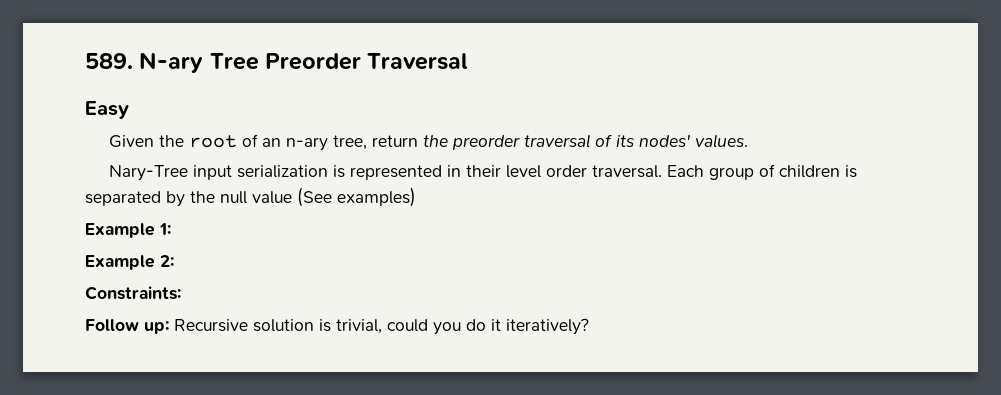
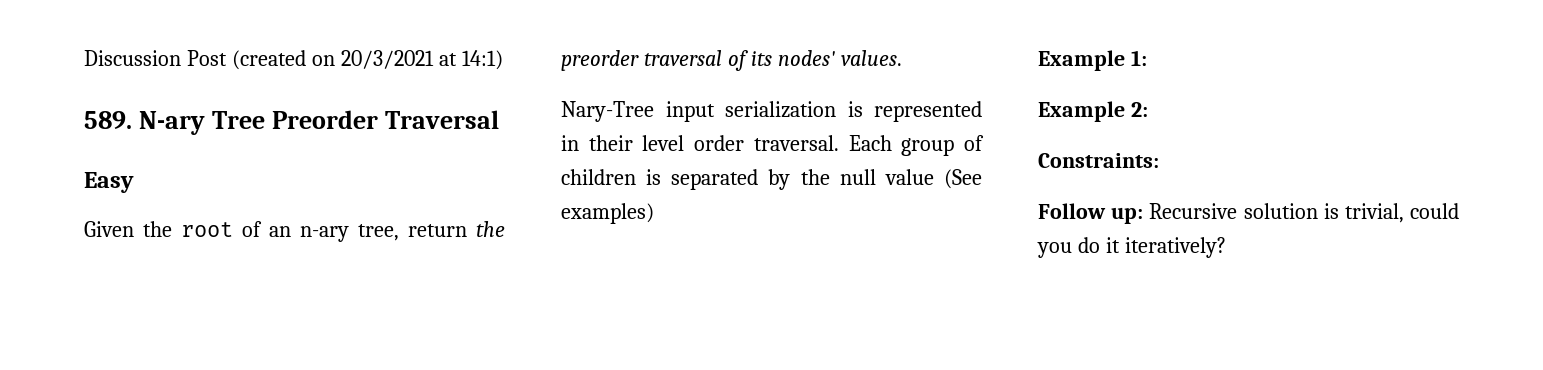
(85, 61) none -> [84,50,503,70] Discussion Post (created on 20/3/2021 at 14:1) //

